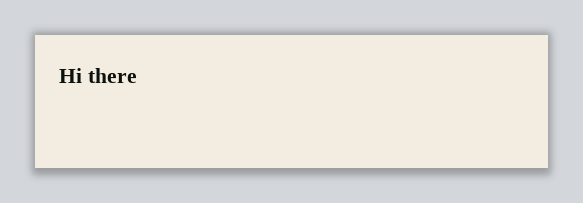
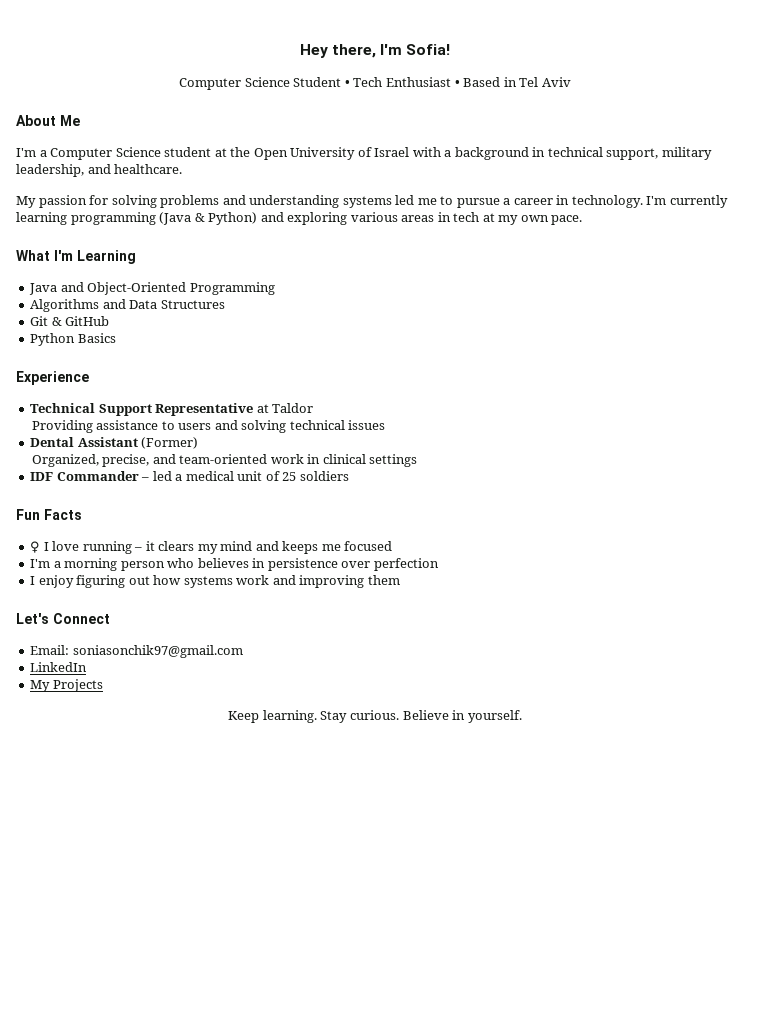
[59,68,137,83] Hi there -> [299,44,451,58] [179,77,571,90] [16,115,80,126] [16,147,712,160] [16,164,183,177] [16,195,728,208] [16,212,583,225] [16,250,136,264] [29,282,275,295] [30,299,225,312] [30,316,110,326] [30,333,116,346] [16,371,89,385] [30,403,314,416] [31,420,386,433] [30,437,199,449] [31,454,418,467] [30,471,349,481] [16,509,82,520] [30,541,393,554] [30,558,439,571] [30,575,400,588] [16,613,110,624] [30,645,243,658] [30,662,88,672] [30,679,103,692] [228,710,522,723] Hey there, I'm Sofia! // Computer Science Student • Tech Enthusiast • Based in Tel Aviv // About Me // I'm a Computer Science student at the Open University of Israel with a background in technical support, military leadership, and healthcare. // My passion for solving problems and understanding systems led me to pursue a career in technology. I'm currently learning programming (Java & Python) and exploring various areas in tech at my own pace. // What I'm Learning // Java and Object-Oriented Programming // Algorithms and Data Structures // Git & GitHub // Python Basics // Experience // Technical Support Representative at Taldor // Providing assistance to users and solving technical issues // Dental Assistant (Former) // Organized, precise, and team-oriented work in clinical settings // IDF Commander – led a medical unit of 25 soldiers // Fun Facts // ♀ I love running – it clears my mind and keeps me focused // I'm a morning person who believes in persistence over perfection // I enjoy figuring out how systems work and improving them // Let's Connect // Email: soniasonchik97@gmail.com // LinkedIn // My Projects // Keep learning. Stay curious. Believe in yourself.

